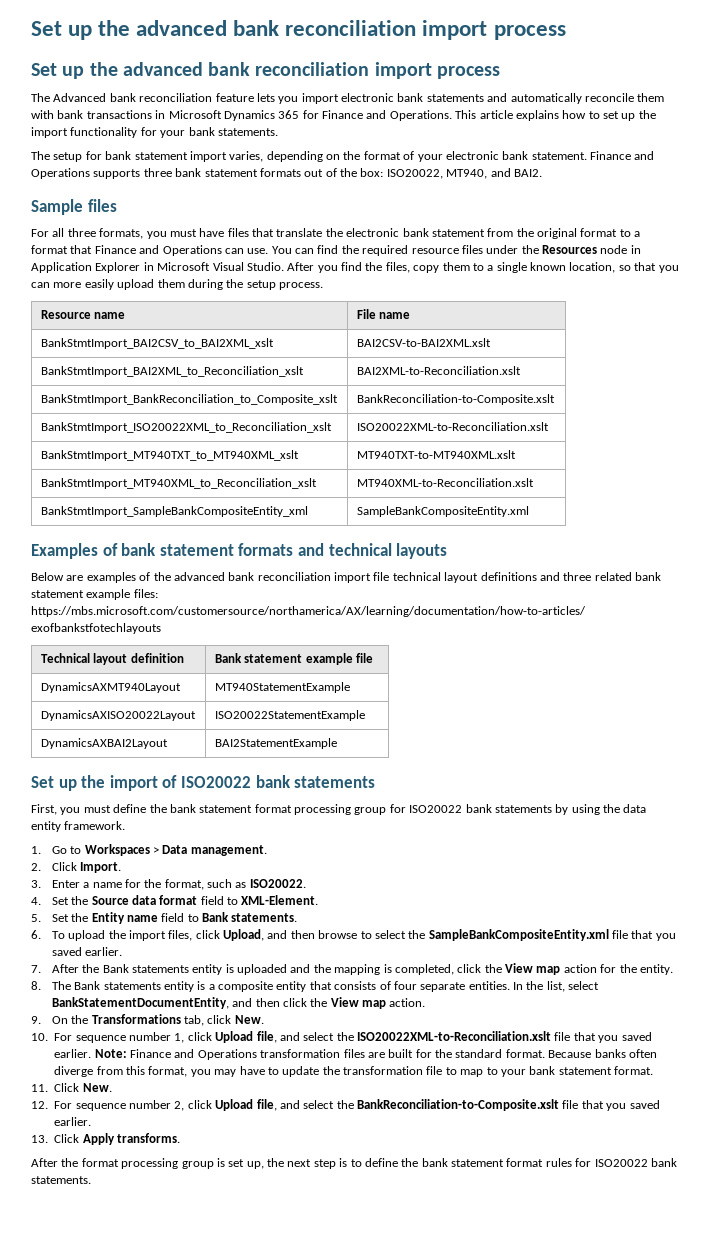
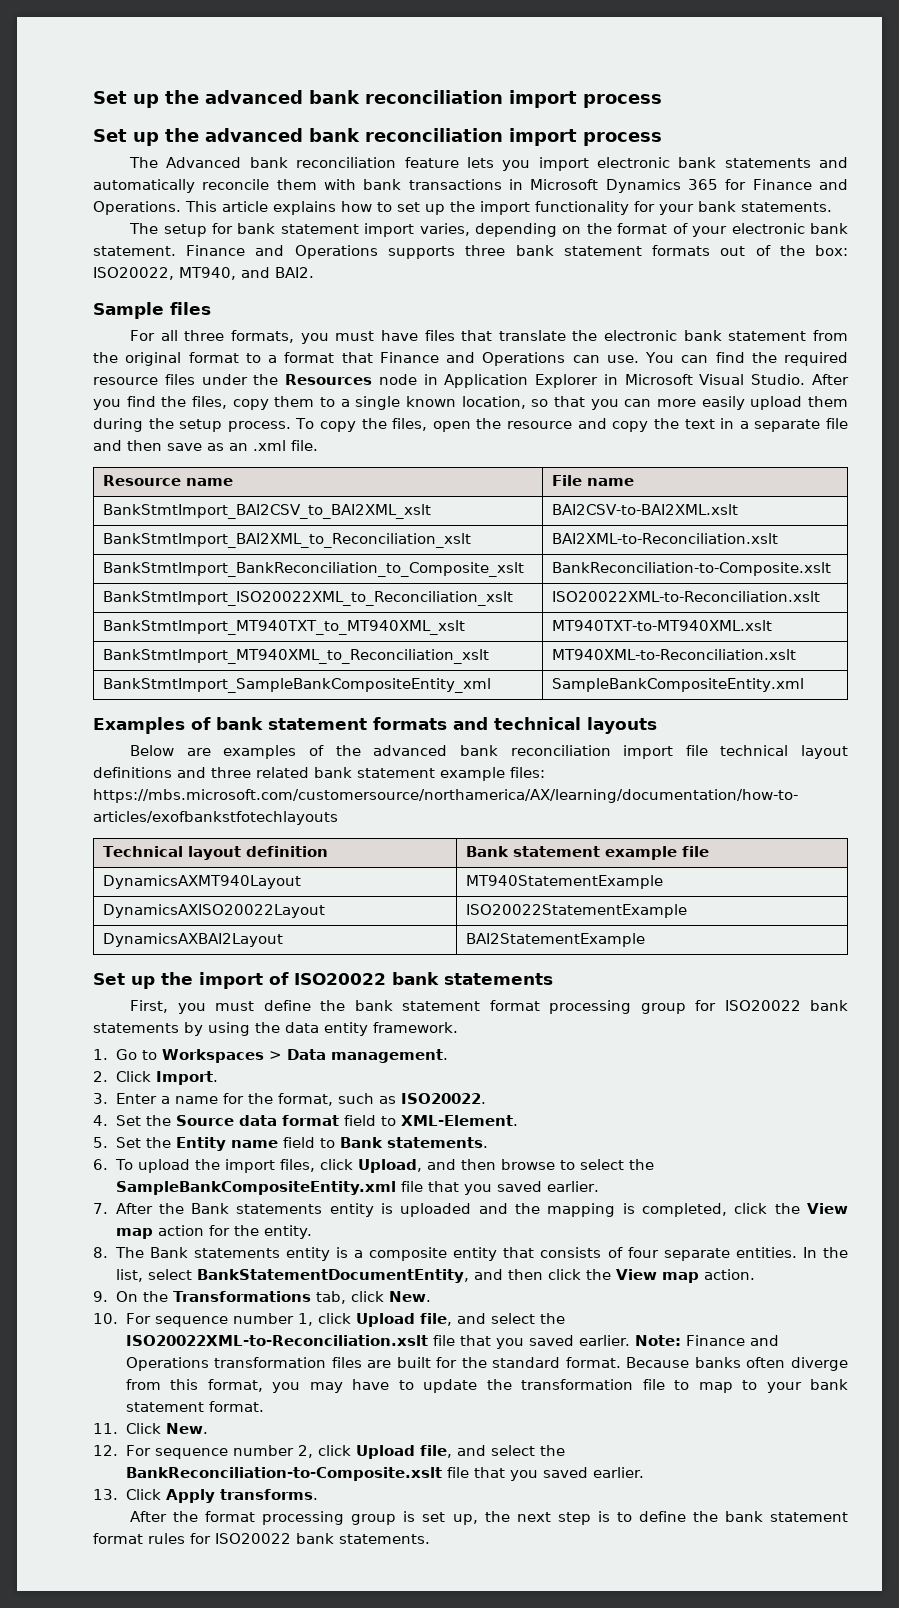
(323, 286) none -> [295,418,848,432] [93,440,318,451] To copy the files, open the resource and copy the text in a separate file and then save as an .xml file.

